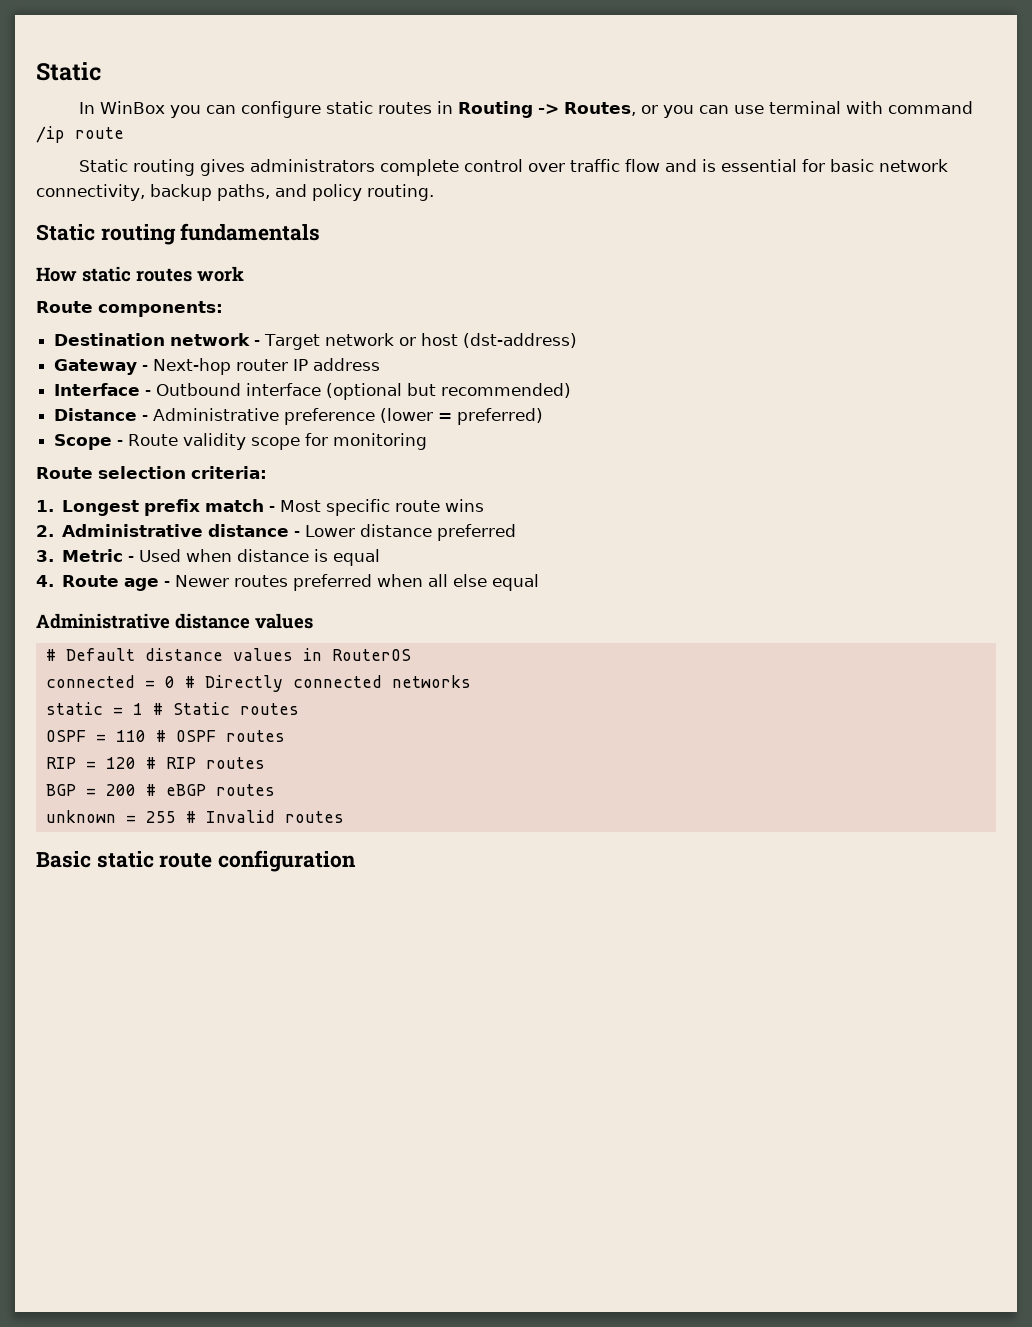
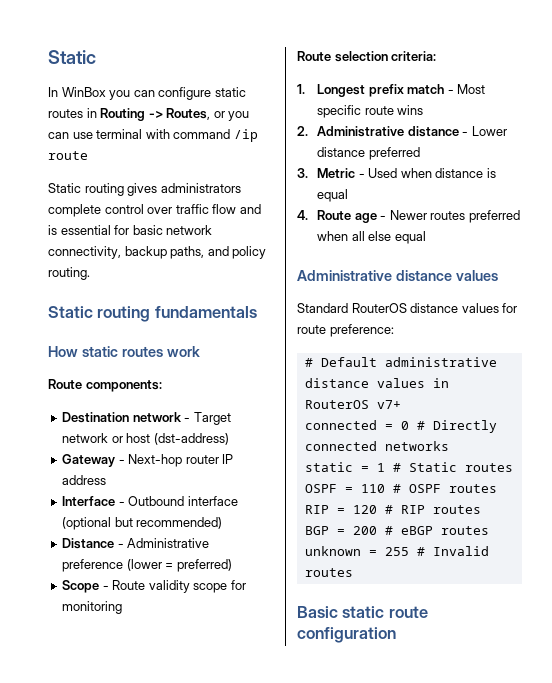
(313, 621) none -> [297,303,518,313] [297,324,394,337] // Standard RouterOS distance values for route preference:
(135, 654) none -> [384,357,497,367] administrative
(411, 655) none -> [376,400,401,409] v7+

